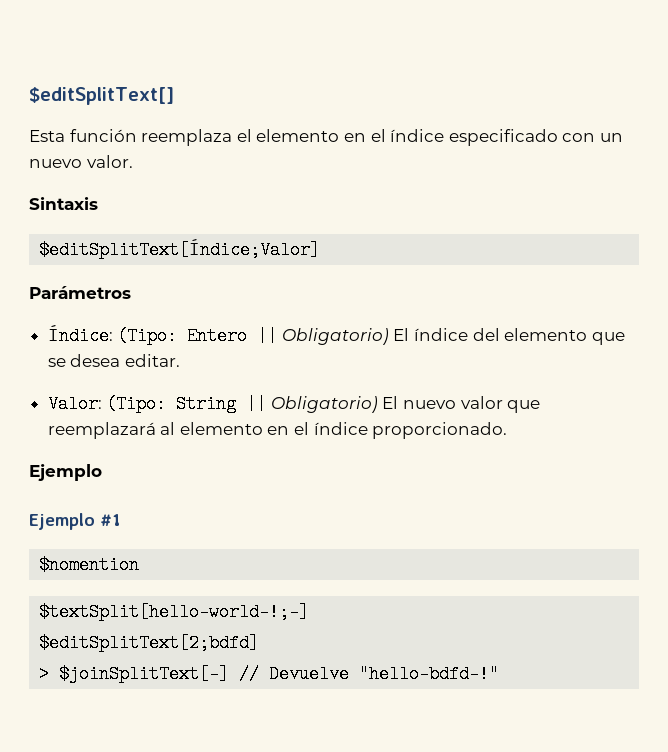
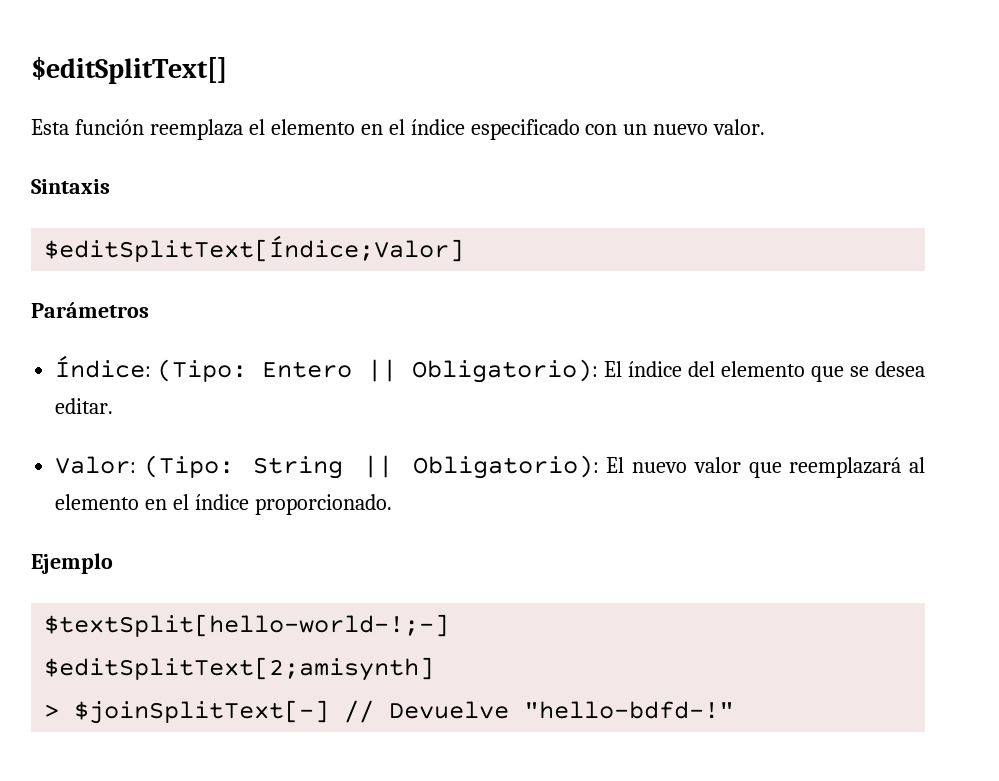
[281,328,389,345] Obligatorio) -> [412,359,599,383] Obligatorio):
[270,396,378,413] Obligatorio) -> [412,455,599,479] Obligatorio):
[29,513,121,530] [39,556,140,574] // Ejemplo #1 // $nomention -> (113, 563) none
[39,634,260,652] $editSplitText[2;bdfd] -> [44,657,435,681] $editSplitText[2;amisynth]

